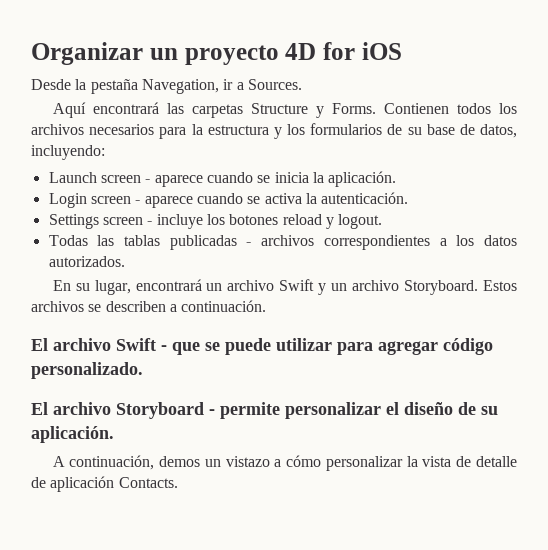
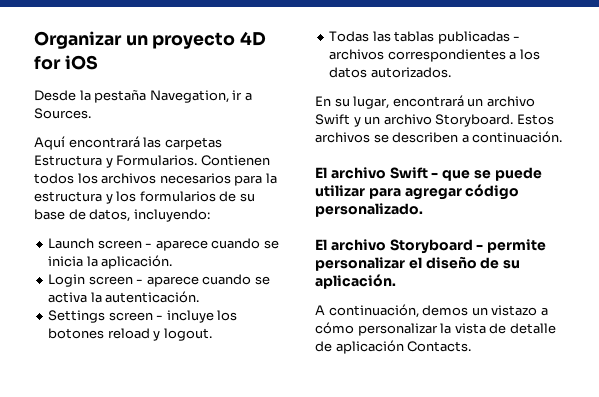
[250,103,376,118] Structure y Forms. -> [34,155,198,168] Estructura y Formularios.

